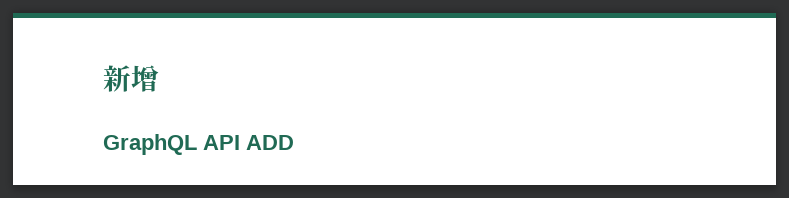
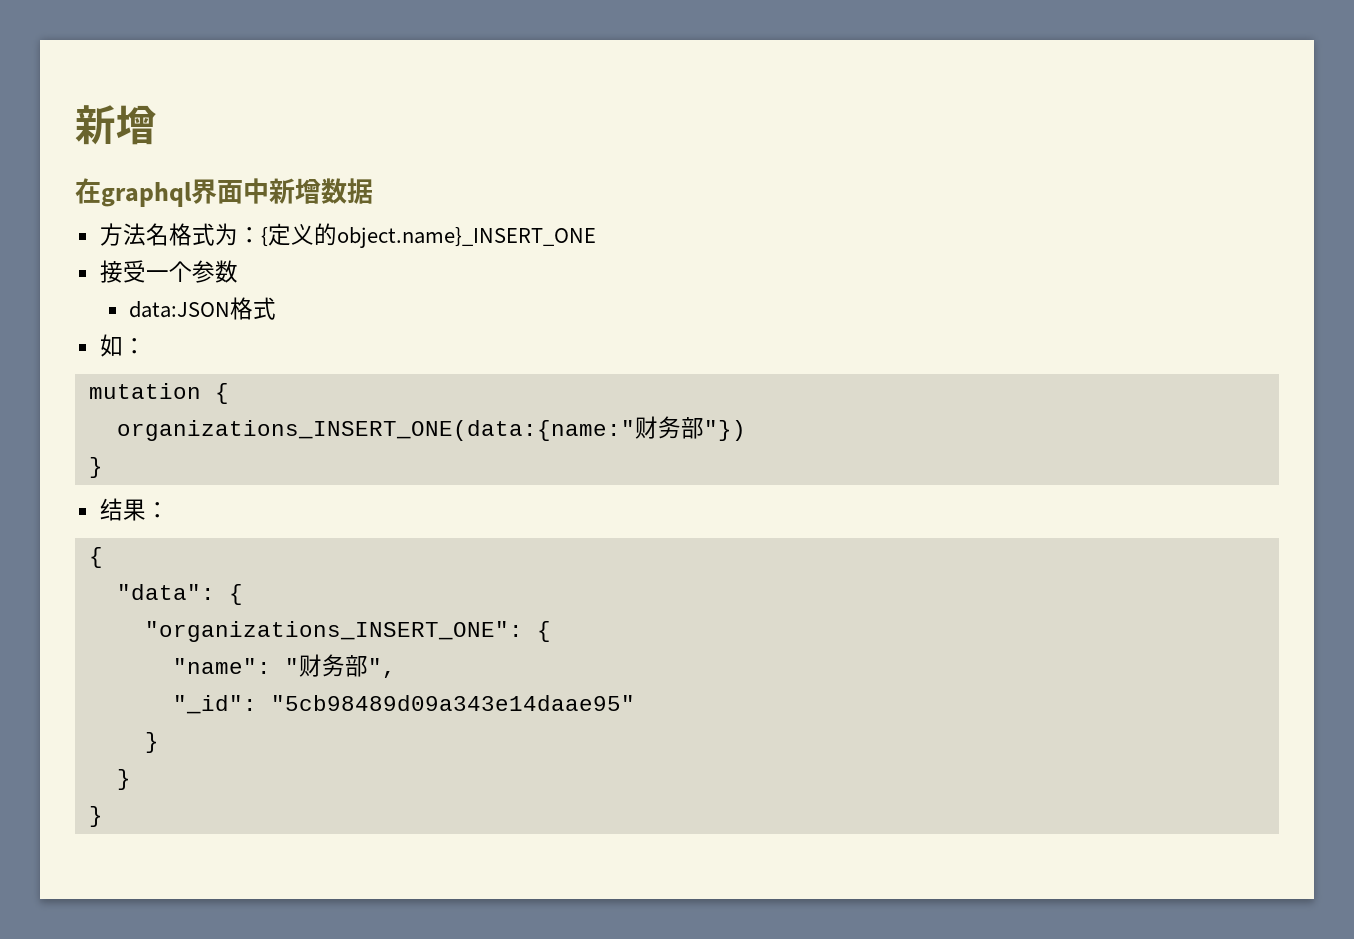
[103,134,294,155] GraphQL API ADD -> [75,178,373,207] [99,223,596,248] [99,260,238,283] [129,297,277,320] [99,334,146,357] [88,383,229,404] [116,416,746,441] [88,457,103,478] [99,498,169,521] [88,547,103,568] [116,584,243,605] [144,621,551,642] [172,654,396,678] [172,695,635,714] [144,732,159,753] [116,769,131,790] [88,806,103,827] 在graphql界面中新增数据 // 方法名格式为：{定义的object.name}_INSERT_ONE // 接受一个参数 // data:JSON格式 // 如： // mutation { // organizations_INSERT_ONE(data:{name:"财务部"}) // } // 结果： // { // "data": { // "organizations_INSERT_ONE": { // "name": "财务部", // "_id": "5cb98489d09a343e14daae95" // } // } // }

